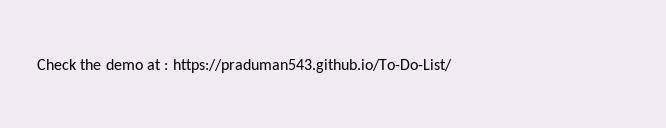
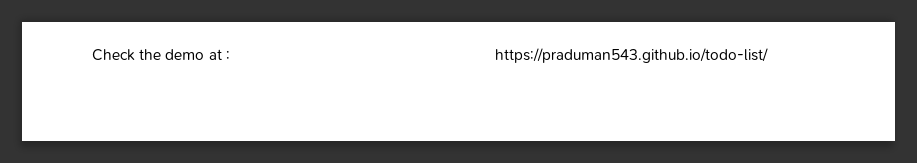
[172,59,452,73] https://praduman543.github.io/To-Do-List/ -> [495,48,768,63] https://praduman543.github.io/todo-list/

